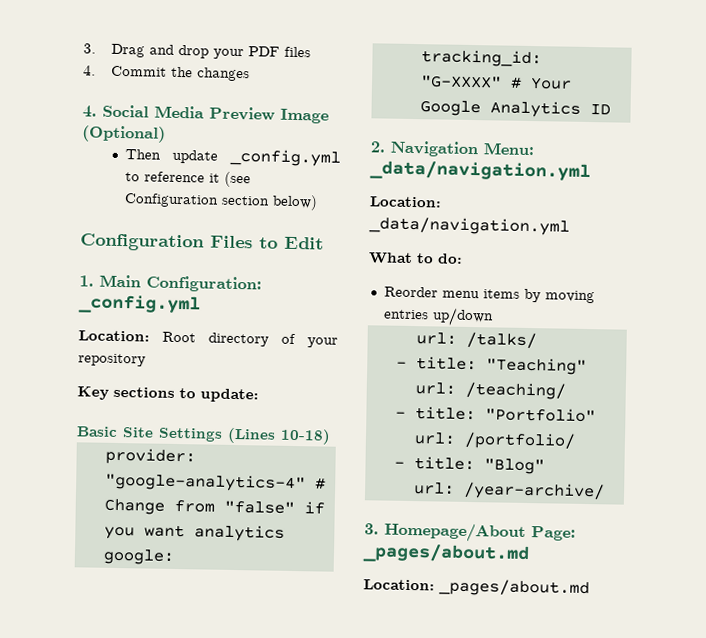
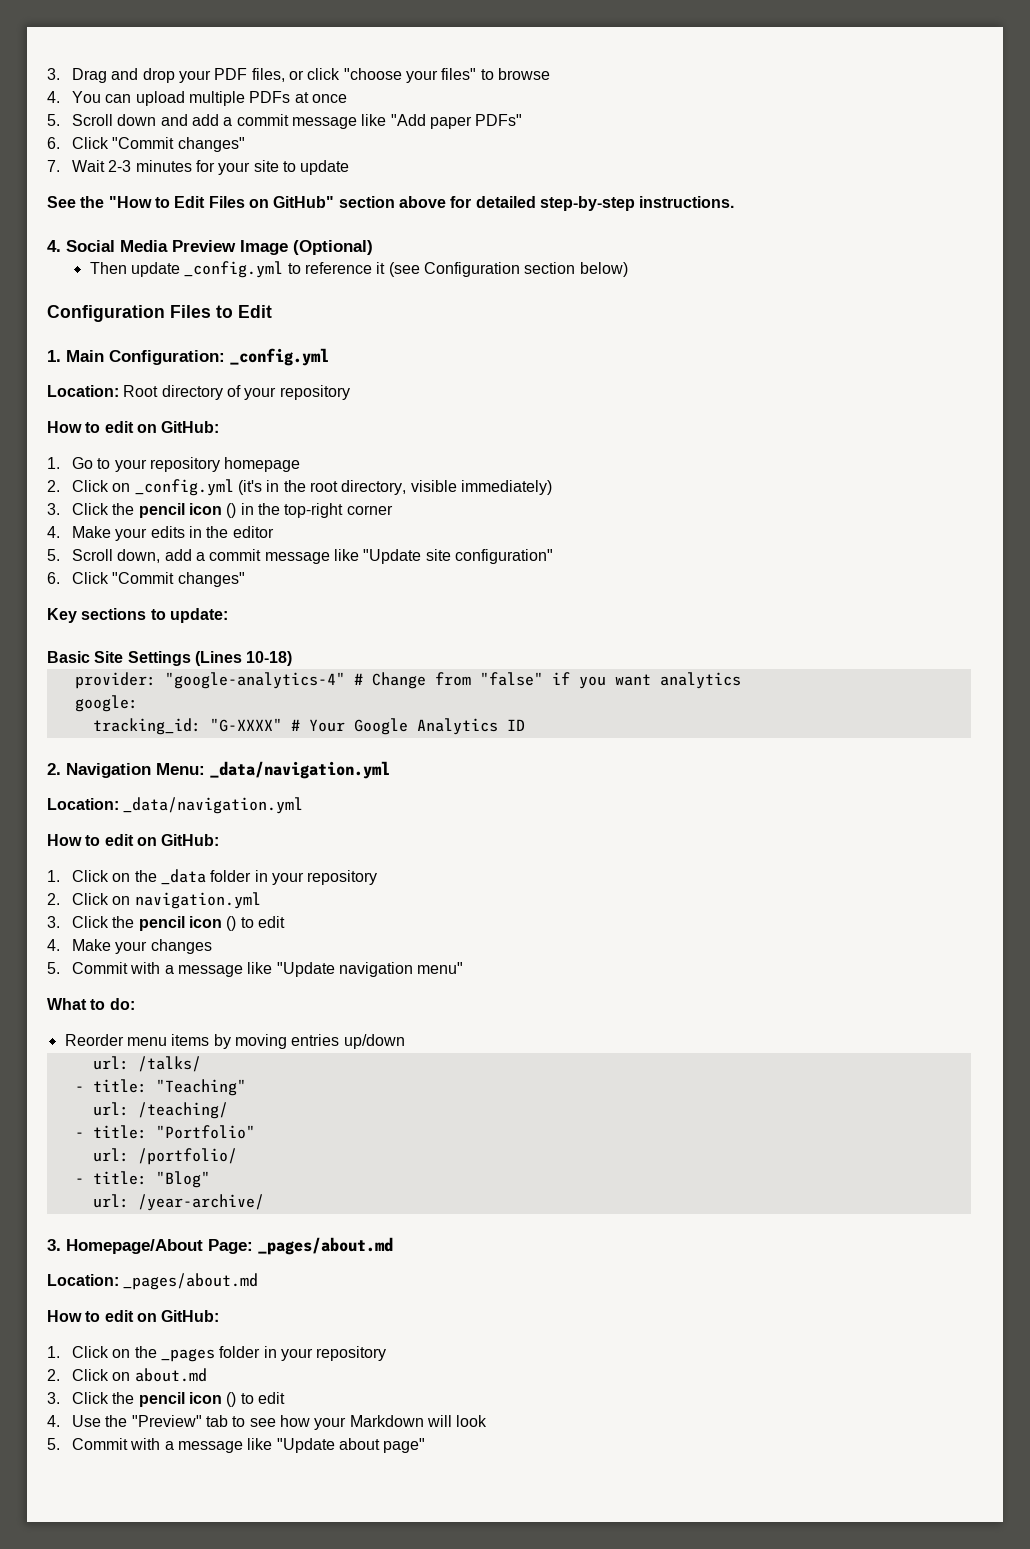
[284,46,312,58] [83,65,251,82] files // 4. Commit the changes -> [251,68,551,83] [47,91,348,106] [47,114,523,129] [47,137,245,152] [47,160,350,175] [47,196,735,211] files, or click "choose your files" to browse // 4. You can upload multiple PDFs at once // 5. Scroll down and add a commit message like "Add paper PDFs" // 6. Click "Commit changes" // 7. Wait 2-3 minutes for your site to update // See the "How to Edit Files on GitHub" section above for detailed step-by-step instructions.
(146, 360) none -> [47,421,220,433] [47,457,301,472] [47,479,553,496] [47,503,393,518] [47,526,274,541] [47,549,554,564] [47,572,245,587] // How to edit on GitHub: // 1. Go to your repository homepage // 2. Click on _config.yml (it's in the root directory, visible immediately) // 3. Click the pencil icon () in the top-right corner // 4. Make your edits in the editor // 5. Scroll down, add a commit message like "Update site configuration" // 6. Click "Commit changes"
(570, 226) none -> [47,834,220,846] [47,869,378,885] [47,892,261,909] [47,916,286,931] [47,939,212,954] [47,962,464,977] // How to edit on GitHub: // 1. Click on the _data folder in your repository // 2. Click on navigation.yml // 3. Click the pencil icon () to edit // 4. Make your changes // 5. Commit with a message like "Update navigation menu"
(590, 588) none -> [47,1310,220,1322] [47,1346,387,1362] [47,1368,207,1382] [47,1392,286,1407] [47,1415,488,1430] [47,1438,426,1453] // How to edit on GitHub: // 1. Click on the _pages folder in your repository // 2. Click on about.md // 3. Click the pencil icon () to edit // 4. Use the "Preview" tab to see how your Markdown will look // 5. Commit with a message like "Update about page"

